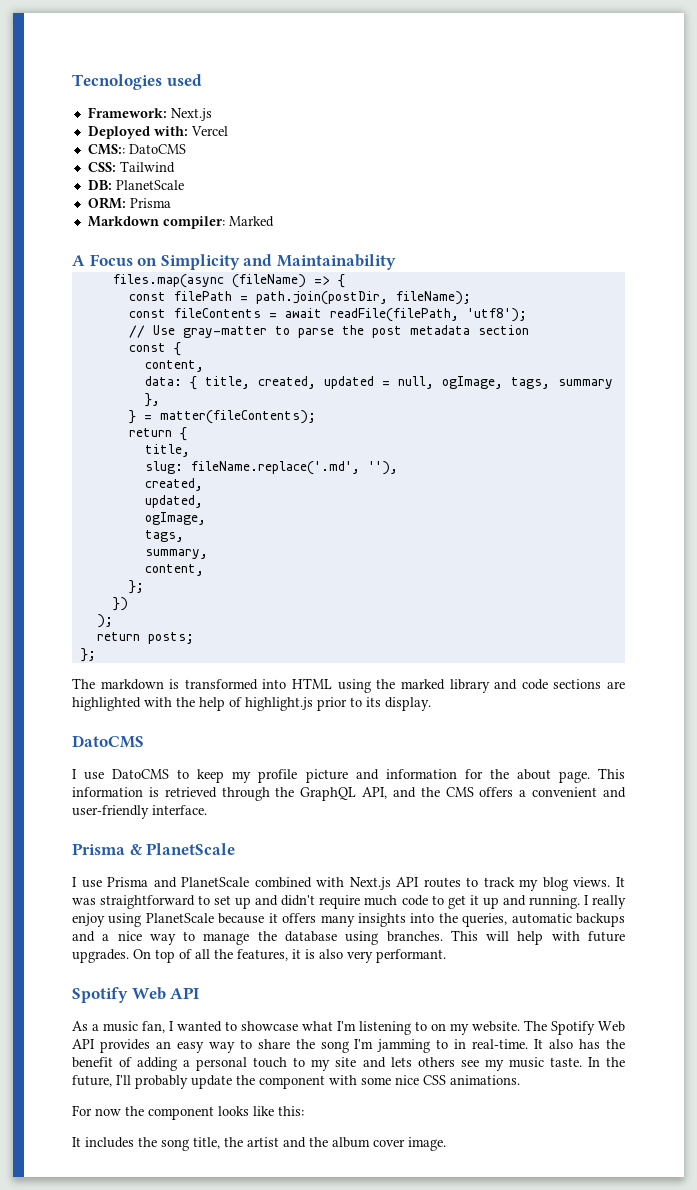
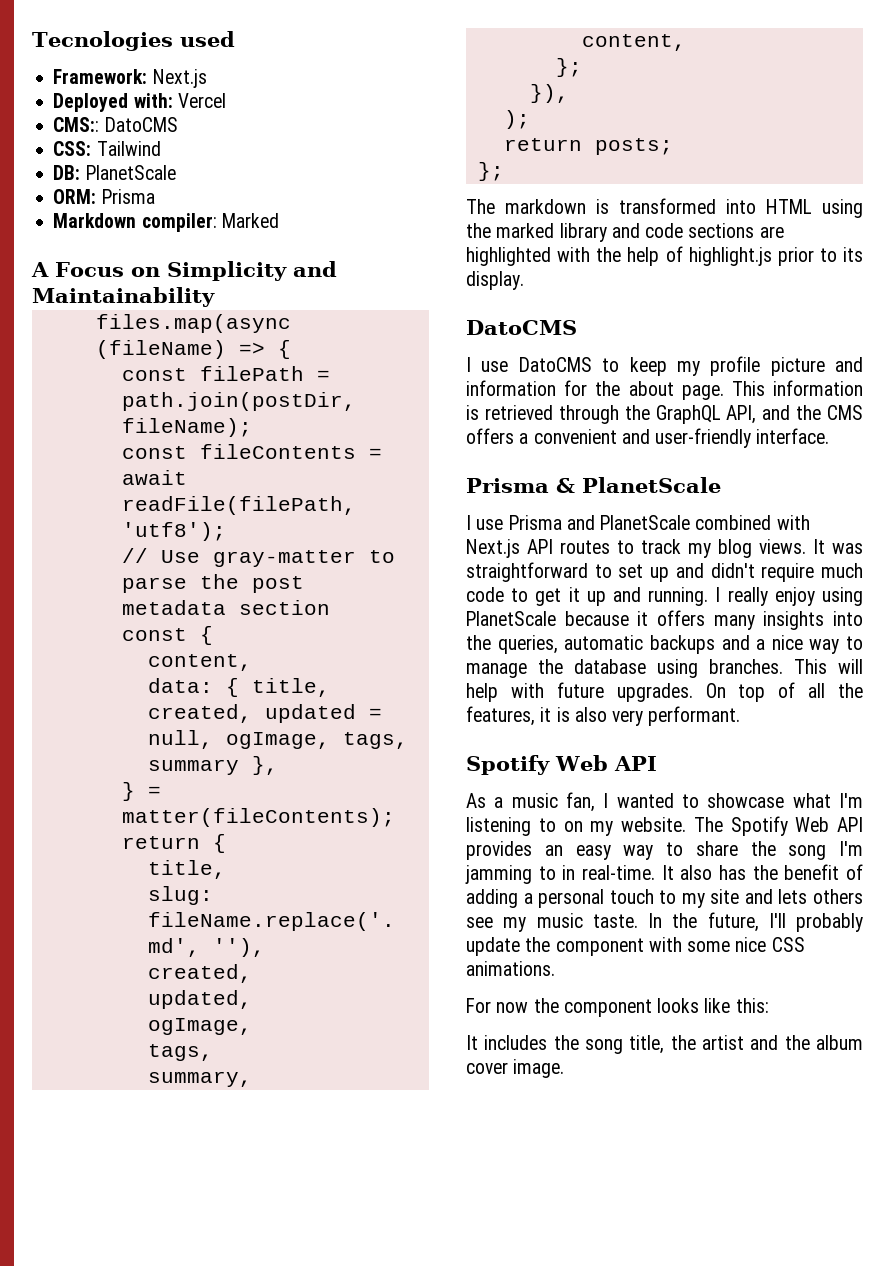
[112,597,128,611] }) -> [529,84,569,103] }),

